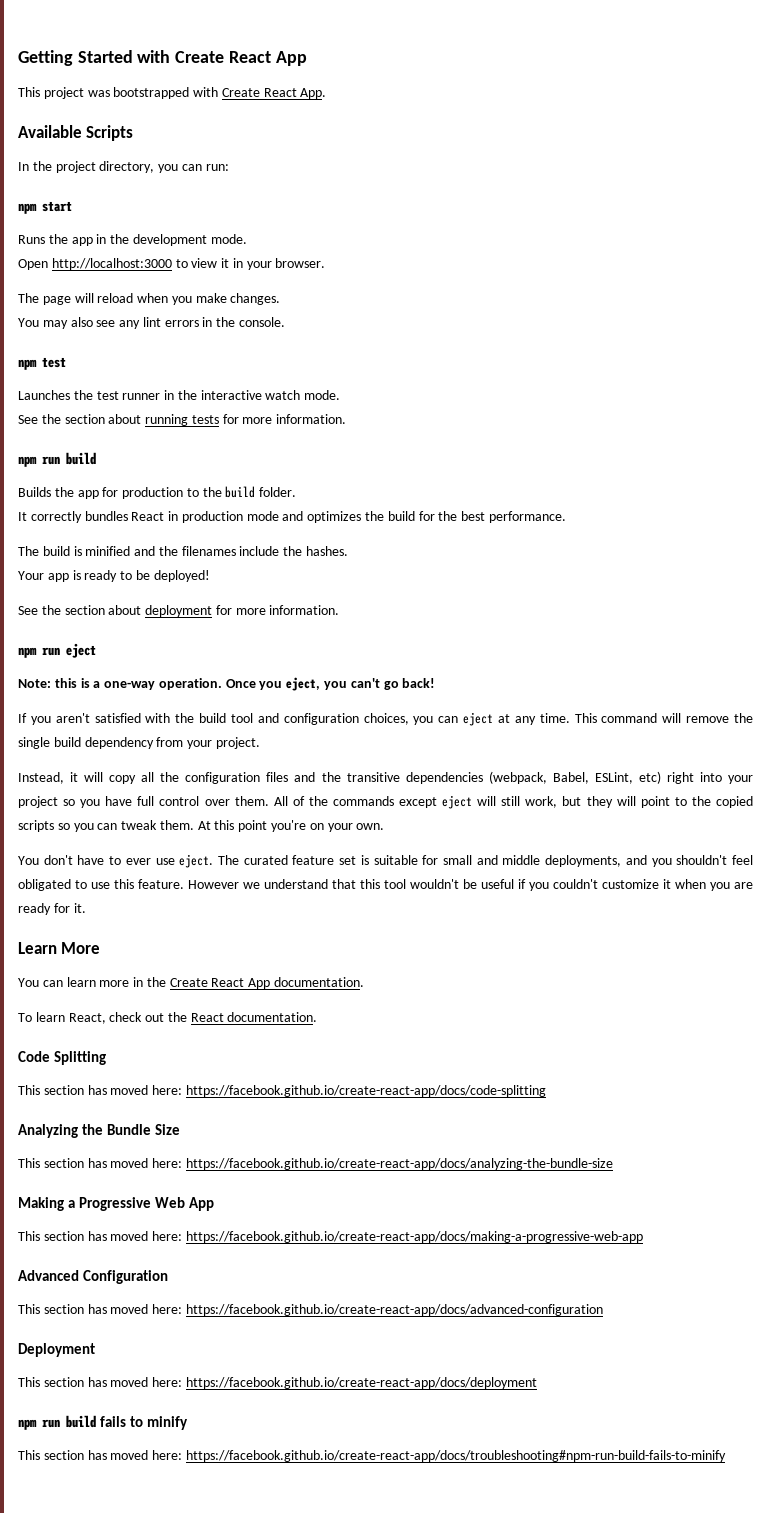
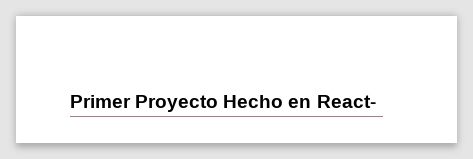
[18,50,307,66] [18,87,327,99] [18,125,134,141] [18,161,229,173] [18,201,72,214] [18,234,247,246] [18,258,326,270] [18,293,281,305] [18,317,286,329] [18,357,66,370] [18,390,341,400] [18,414,347,426] [18,452,96,467] [18,486,297,499] [18,511,566,523] [18,546,349,556] [18,570,210,582] [18,605,340,617] [18,643,96,658] [18,677,436,691] [18,712,753,726] [18,737,260,749] [18,771,753,784] [18,795,753,809] [18,820,385,832] [18,854,753,868] [18,879,753,891] [18,903,86,915] [18,942,101,954] [18,977,365,989] [18,1012,318,1024] [18,1051,107,1065] [18,1085,546,1097] [18,1124,181,1138] [18,1158,613,1170] [18,1197,215,1211] [18,1231,643,1243] [18,1270,169,1284] [18,1304,603,1316] [18,1343,95,1357] [18,1377,537,1389] [18,1415,189,1430] [18,1450,726,1462] Getting Started with Create React App // This project was bootstrapped with Create React App. // Available Scripts // In the project directory, you can run: // npm start // Runs the app in the development mode. // Open http://localhost:3000 to view it in your browser. // The page will reload when you make changes. // You may also see any lint errors in the console. // npm test // Launches the test runner in the interactive watch mode. // See the section about running tests for more information. // npm run build // Builds the app for production to the build folder. // It correctly bundles React in production mode and optimizes the build for the best performance. // The build is minified and the filenames include the hashes. // Your app is ready to be deployed! // See the section about deployment for more information. // npm run eject // Note: this is a one-way operation. Once you eject, you can't go back! // If you aren't satisfied with the build tool and configuration choices, you can eject at any time. This command will remove the single build dependency from your project. // Instead, it will copy all the configuration files and the transitive dependencies (webpack, Babel, ESLint, etc) right into your project so you have full control over them. All of the commands except eject will still work, but they will point to the copied scripts so you can tweak them. At this point you're on your own. // You don't have to ever use eject. The curated feature set is suitable for small and middle deployments, and you shouldn't feel obligated to use this feature. However we understand that this tool wouldn't be useful if you couldn't customize it when you are ready for it. // Learn More // You can learn more in the Create React App documentation. // To learn React, check out the React documentation. // Code Splitting // This section has moved here: https://facebook.github.io/create-react-app/docs/code-splitting // Analyzing the Bundle Size // This section has moved here: https://facebook.github.io/create-react-app/docs/analyzing-the-bundle-size // Making a Progressive Web App // This section has moved here: https://facebook.github.io/create-react-app/docs/making-a-progressive-web-app // Advanced Configuration // This section has moved here: https://facebook.github.io/create-react-app/docs/advanced-configuration // Deployment // This section has moved here: https://facebook.github.io/create-react-app/docs/deployment // npm run build fails to minify // This section has moved here: https://facebook.github.io/create-react-app/docs/troubleshooting#npm-run-build-fails-to-minify -> [70,95,376,112] Primer Proyecto Hecho en React-

